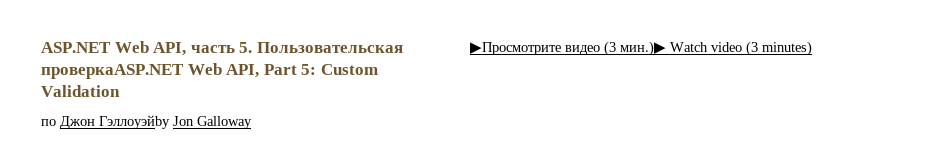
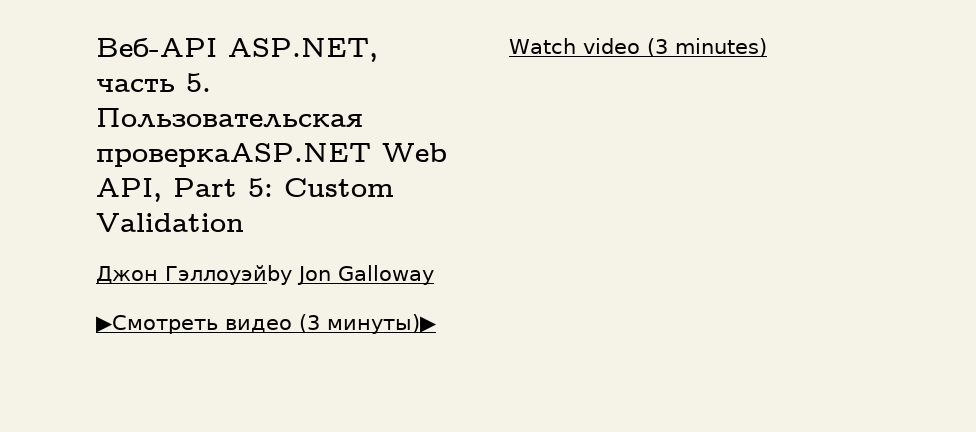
[41,41,187,56] ASP.NET Web API, -> [96,38,378,62] Веб-API ASP.NET,
[41,119,56,126] по -> (244, 222) none
[470,42,561,55] ▶Просмотрите -> [96,315,218,334] ▶Смотреть
[620,41,666,56] мин.)▶ -> [327,314,437,334] минуты)▶

